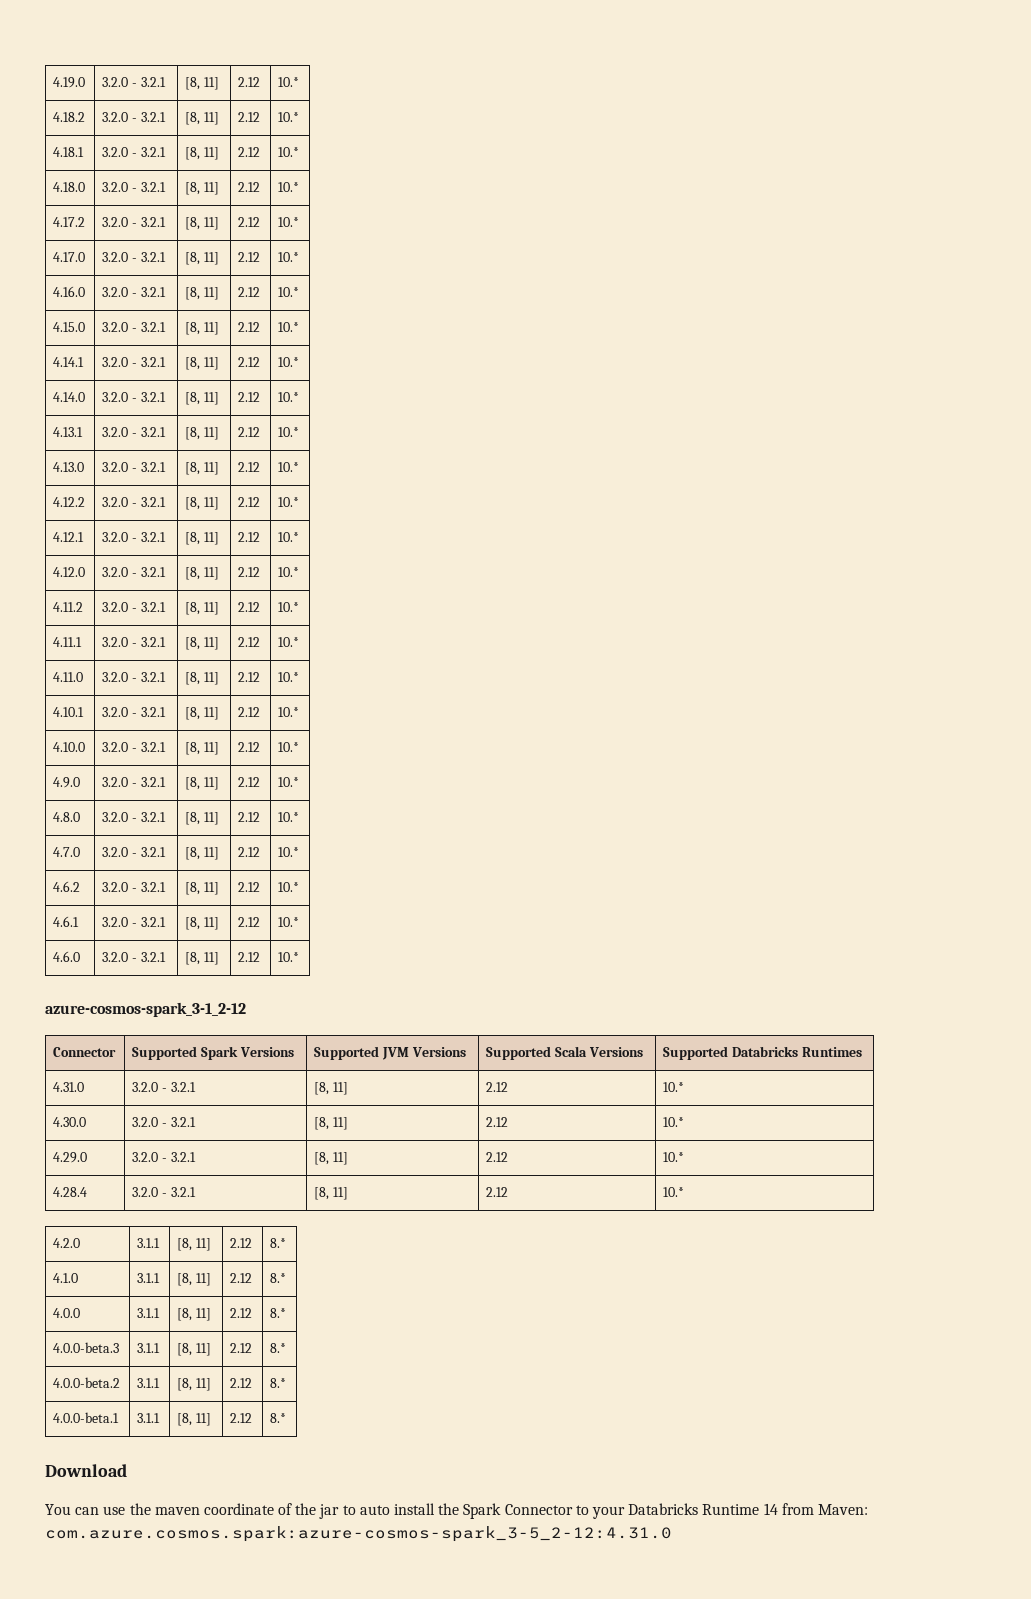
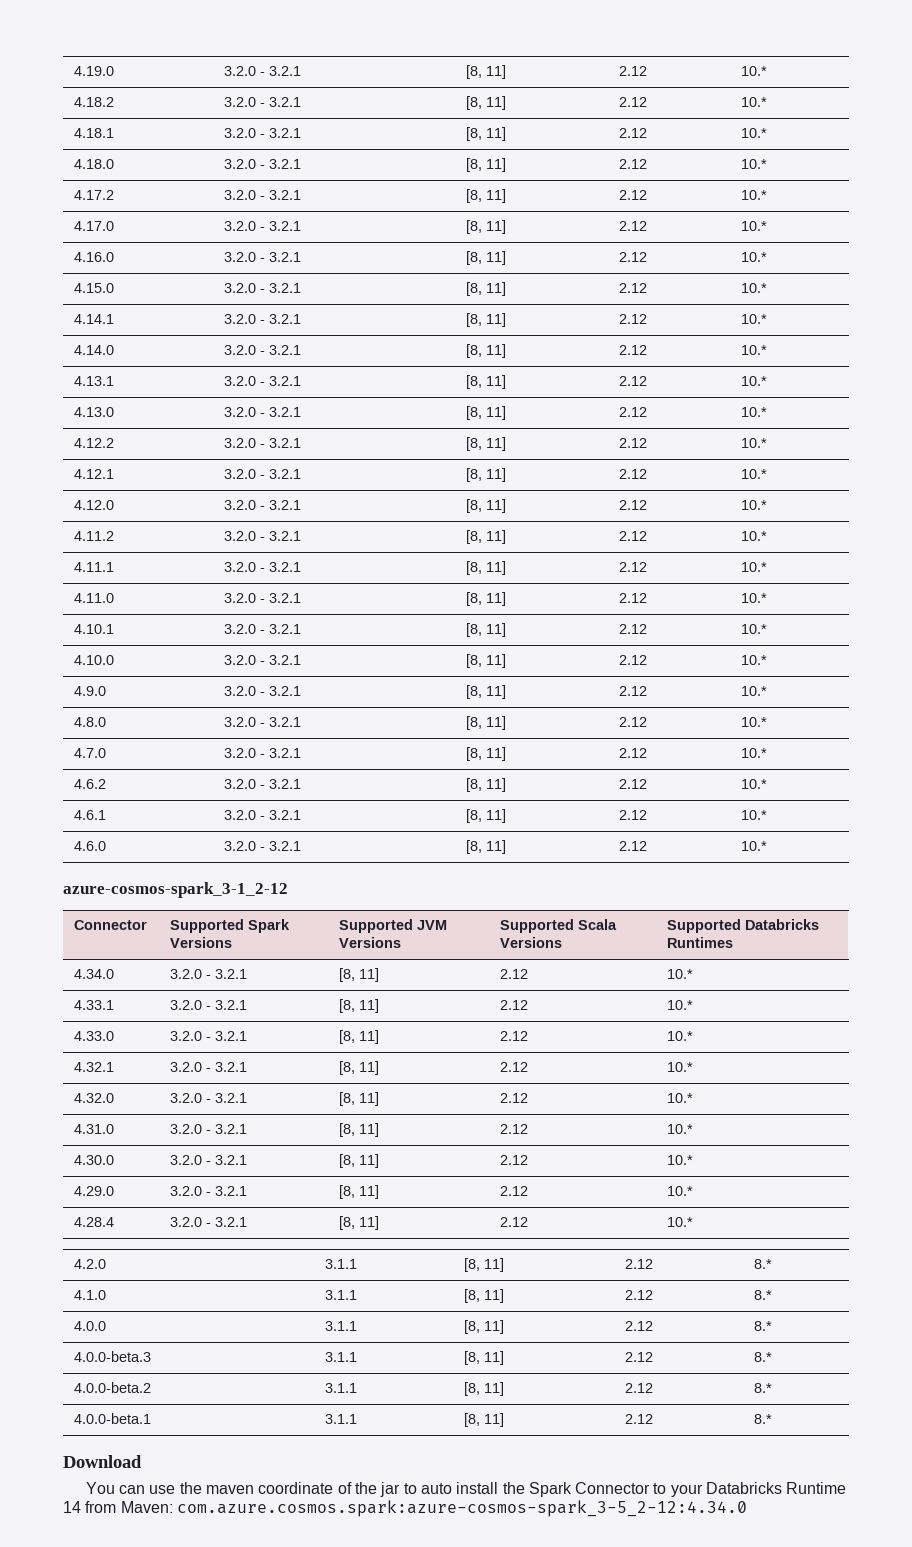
(863, 1052) none -> [74,969,115,979] [170,969,248,979] [339,968,380,982] [500,969,529,979] [667,969,694,979] [74,1000,115,1010] [170,1000,248,1010] [339,999,380,1013] [500,1000,529,1010] [667,1000,694,1010] [74,1031,115,1041] [170,1031,248,1041] [339,1030,380,1044] [500,1031,529,1041] [667,1031,694,1041] [74,1062,115,1072] [170,1062,248,1072] [339,1061,380,1075] [500,1062,529,1072] [667,1062,694,1072] [74,1093,115,1103] [170,1093,248,1103] [339,1092,380,1106] [500,1093,529,1103] [667,1093,694,1103] // 4.34.0 | 3.2.0 - 3.2.1 | [8, 11] | 2.12 | 10.* // 4.33.1 | 3.2.0 - 3.2.1 | [8, 11] | 2.12 | 10.* // 4.33.0 | 3.2.0 - 3.2.1 | [8, 11] | 2.12 | 10.* // 4.32.1 | 3.2.0 - 3.2.1 | [8, 11] | 2.12 | 10.* // 4.32.0 | 3.2.0 - 3.2.1 | [8, 11] | 2.12 | 10.*
[45,1526,672,1542] com.azure.cosmos.spark:azure-cosmos-spark_3-5_2-12:4.31.0 -> [176,1500,747,1517] com.azure.cosmos.spark:azure-cosmos-spark_3-5_2-12:4.34.0

